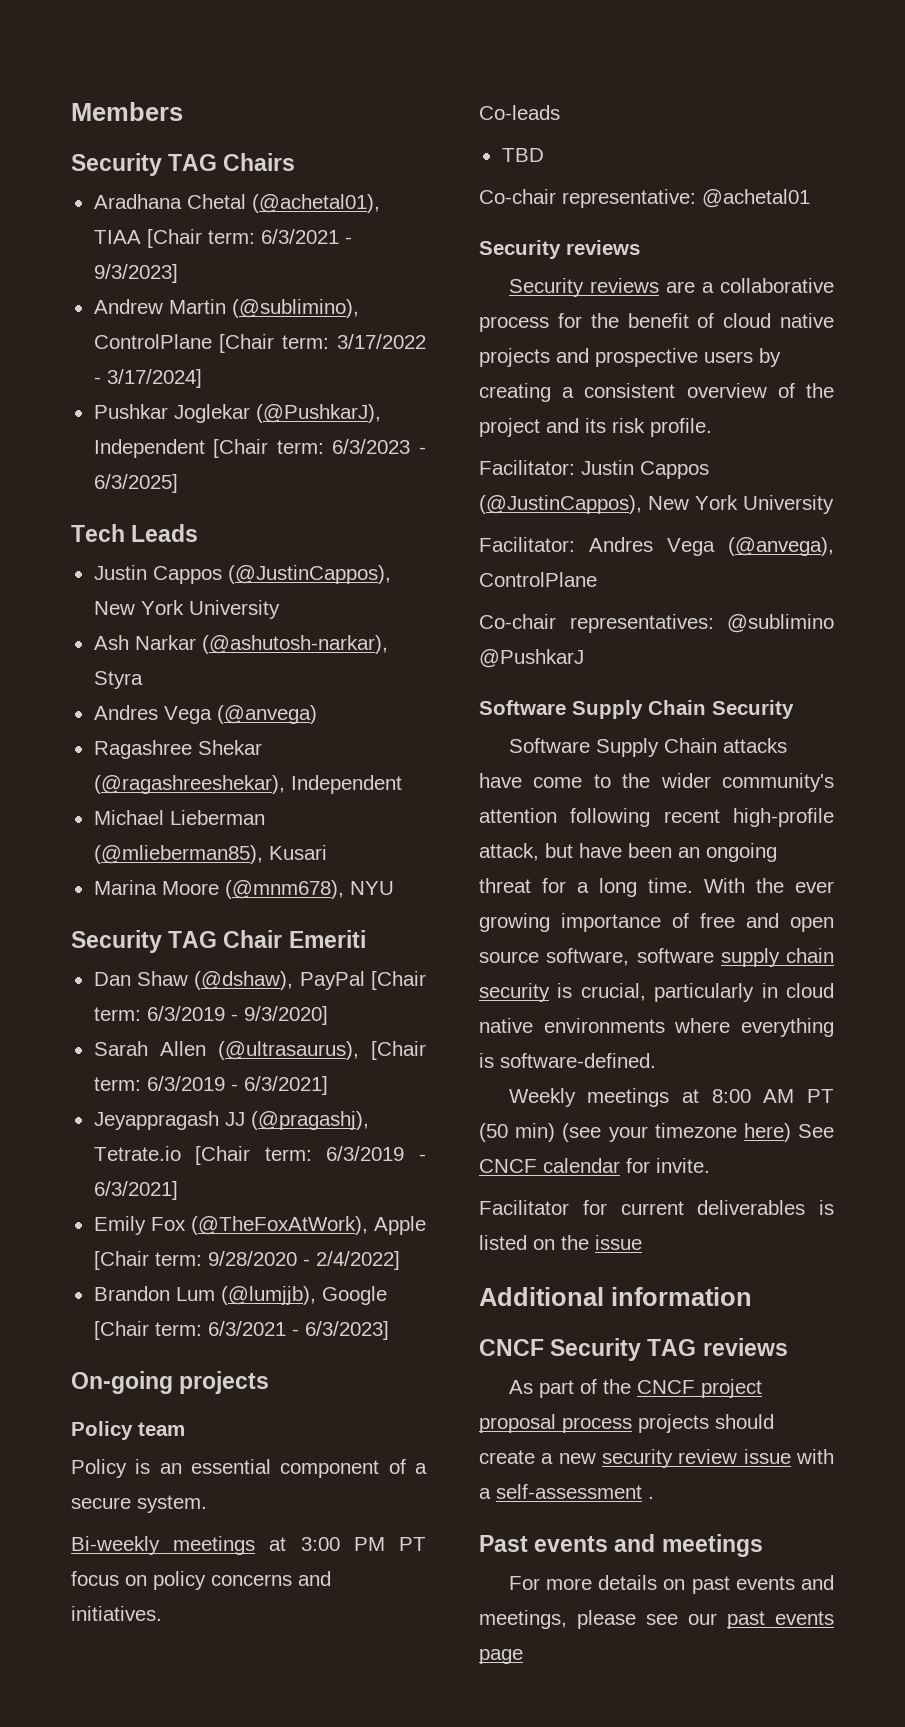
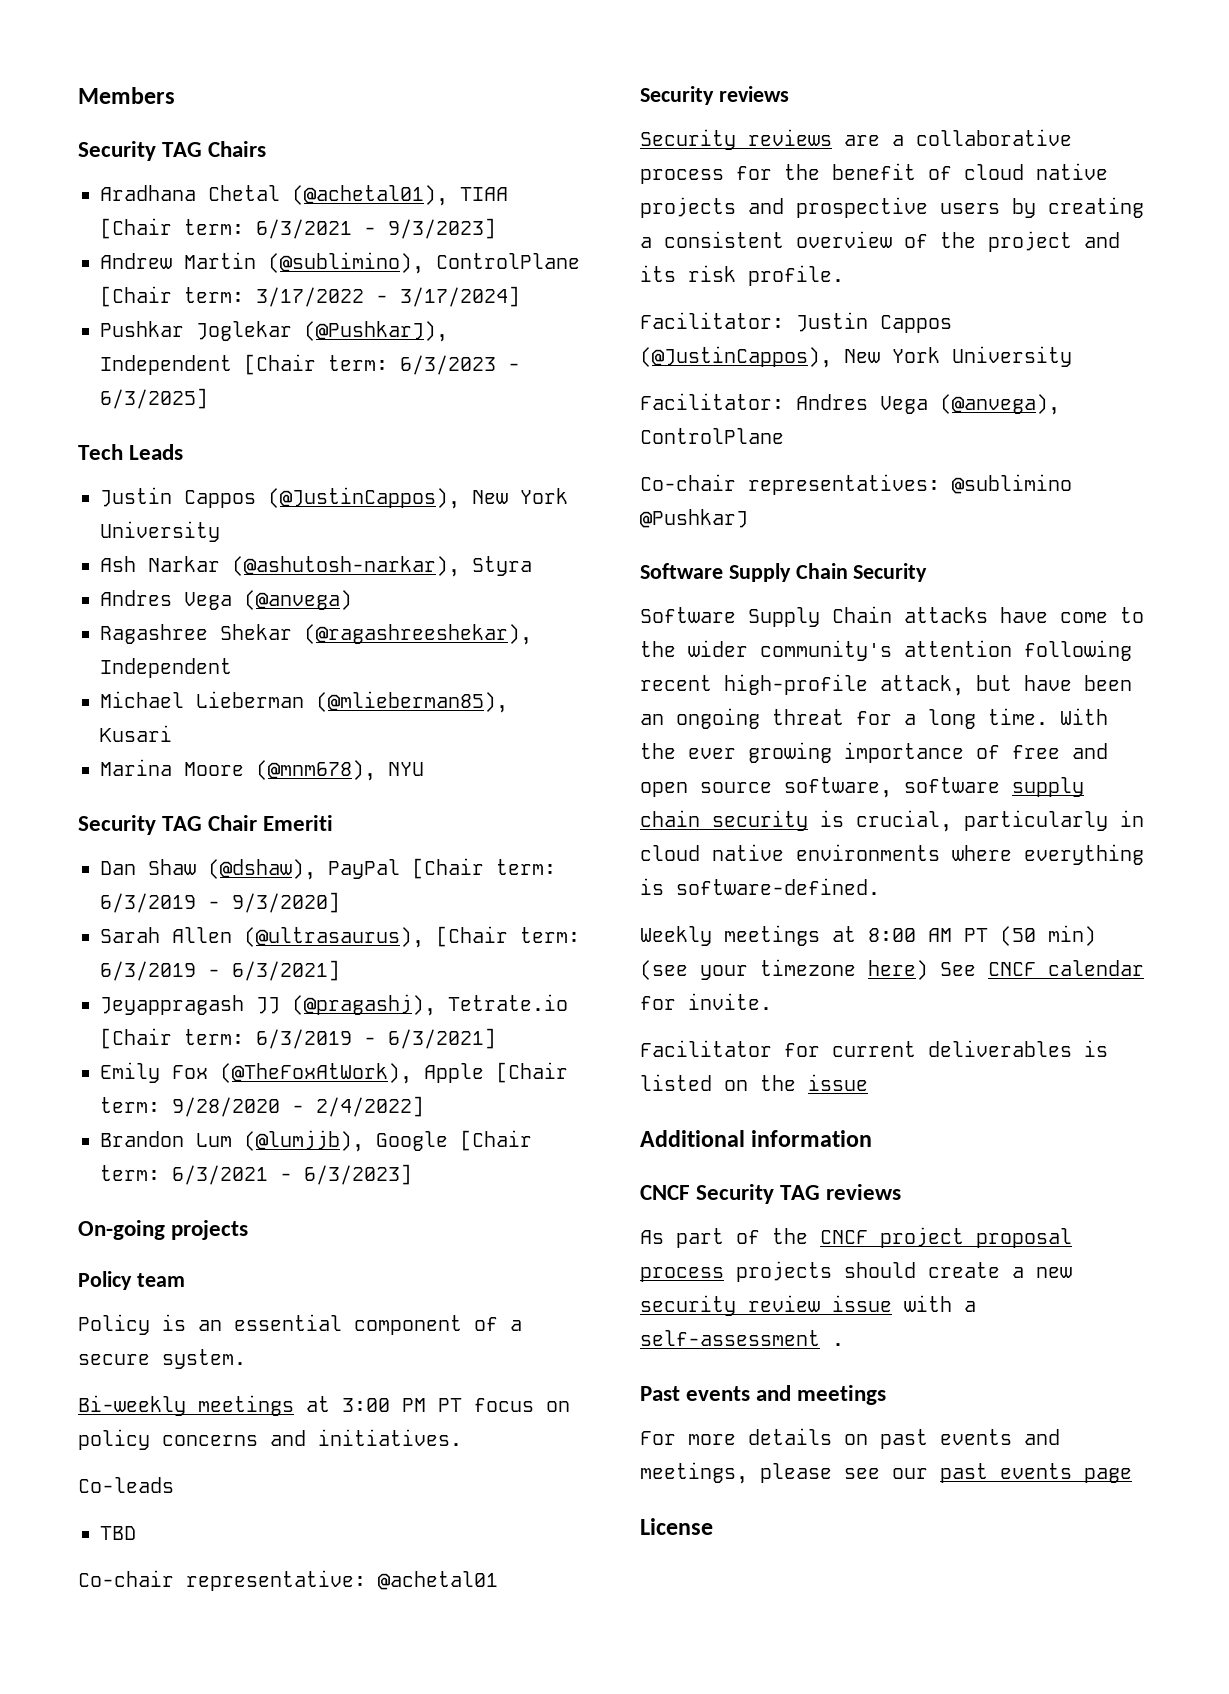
(523, 1656) none -> [640,1518,713,1535] // License

